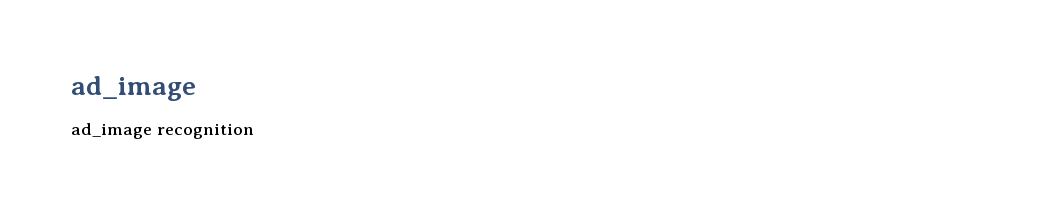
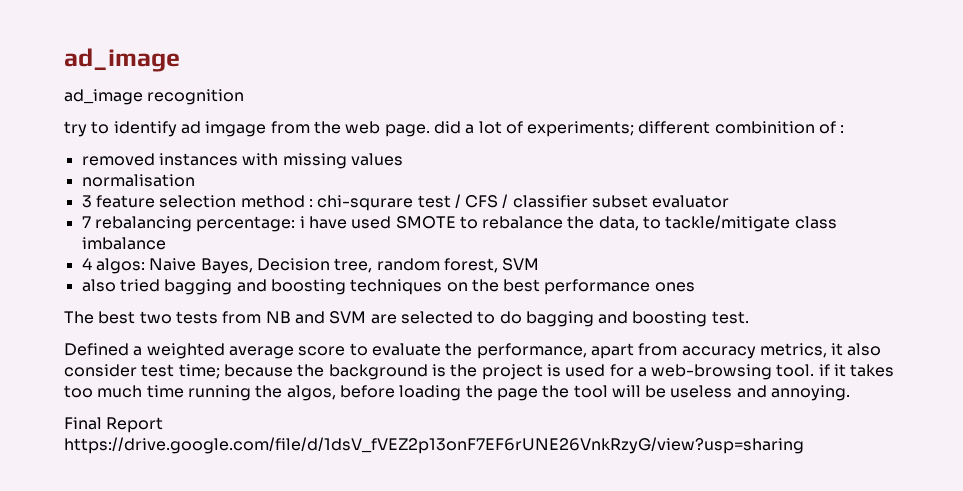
(254, 131) none -> [64,121,845,137] [81,153,403,169] [81,174,195,187] [81,194,730,211] [81,215,837,232] [81,237,166,250] [81,258,540,274] [81,279,695,295] [64,311,749,327] [64,343,882,359] [64,364,895,380] [64,385,851,401] [64,417,164,433] [64,437,804,454] // try to identify ad imgage from the web page. did a lot of experiments; different combinition of : // removed instances with missing values // normalisation // 3 feature selection method : chi-squrare test / CFS / classifier subset evaluator // 7 rebalancing percentage: i have used SMOTE to rebalance the data, to tackle/mitigate class imbalance // 4 algos: Naive Bayes, Decision tree, random forest, SVM // also tried bagging and boosting techniques on the best performance ones // The best two tests from NB and SVM are selected to do bagging and boosting test. // Defined a weighted average score to evaluate the performance, apart from accuracy metrics, it also consider test time; because the background is the project is used for a web-browsing tool. if it takes too much time running the algos, before loading the page the tool will be useless and annoying. // Final Report https://drive.google.com/file/d/1dsV_fVEZ2p13onF7EF6rUNE26VnkRzyG/view?usp=sharing

